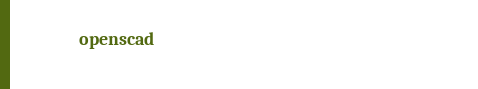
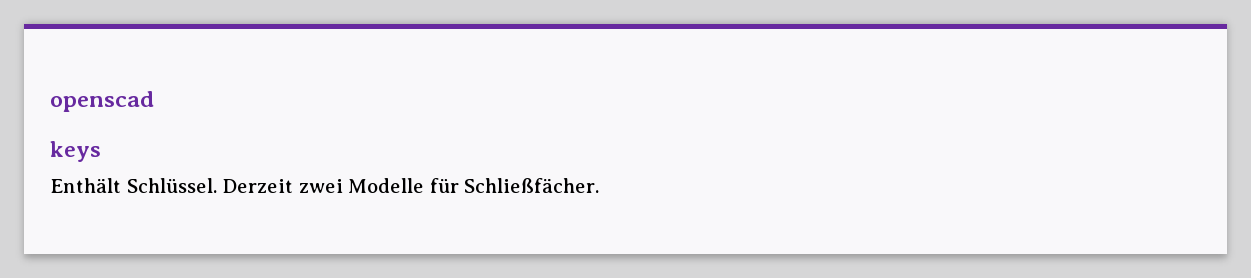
(154, 40) none -> [50,141,101,162] [50,178,600,193] // keys // Enthält Schlüssel. Derzeit zwei Modelle für Schließfächer.

